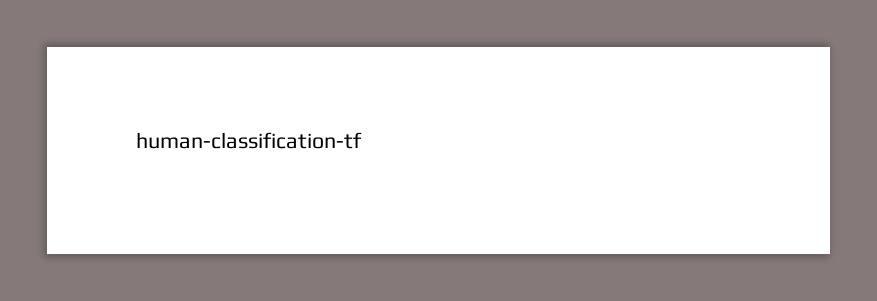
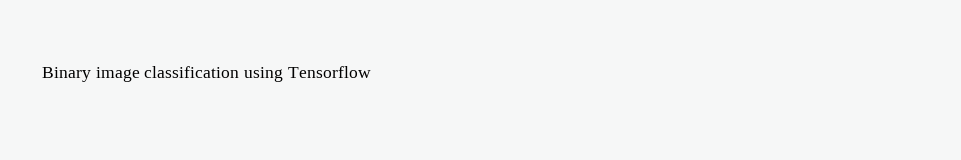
[136,132,362,149] human-classification-tf -> [42,66,371,82] Binary image classification using Tensorflow

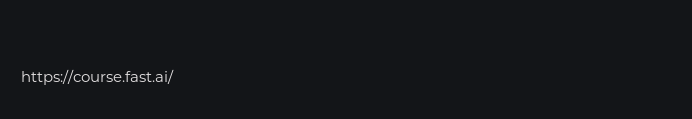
[42,66,371,82] Binary image classification using Tensorflow -> [21,69,174,85] https://course.fast.ai/

